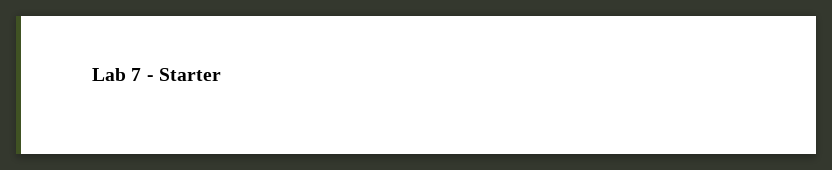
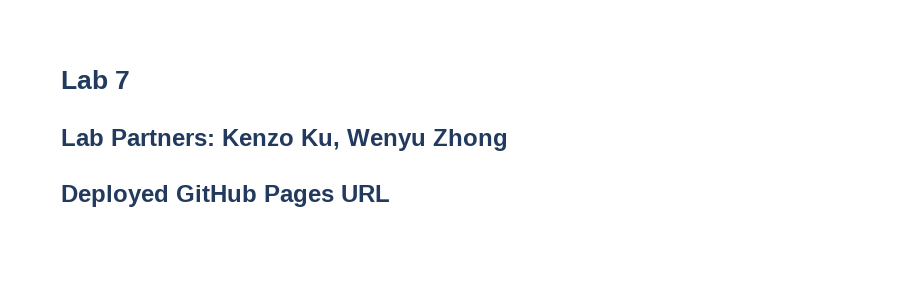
[146,68,221,81] - Starter -> [61,129,508,151] [61,185,390,207] // Lab Partners: Kenzo Ku, Wenyu Zhong // Deployed GitHub Pages URL

